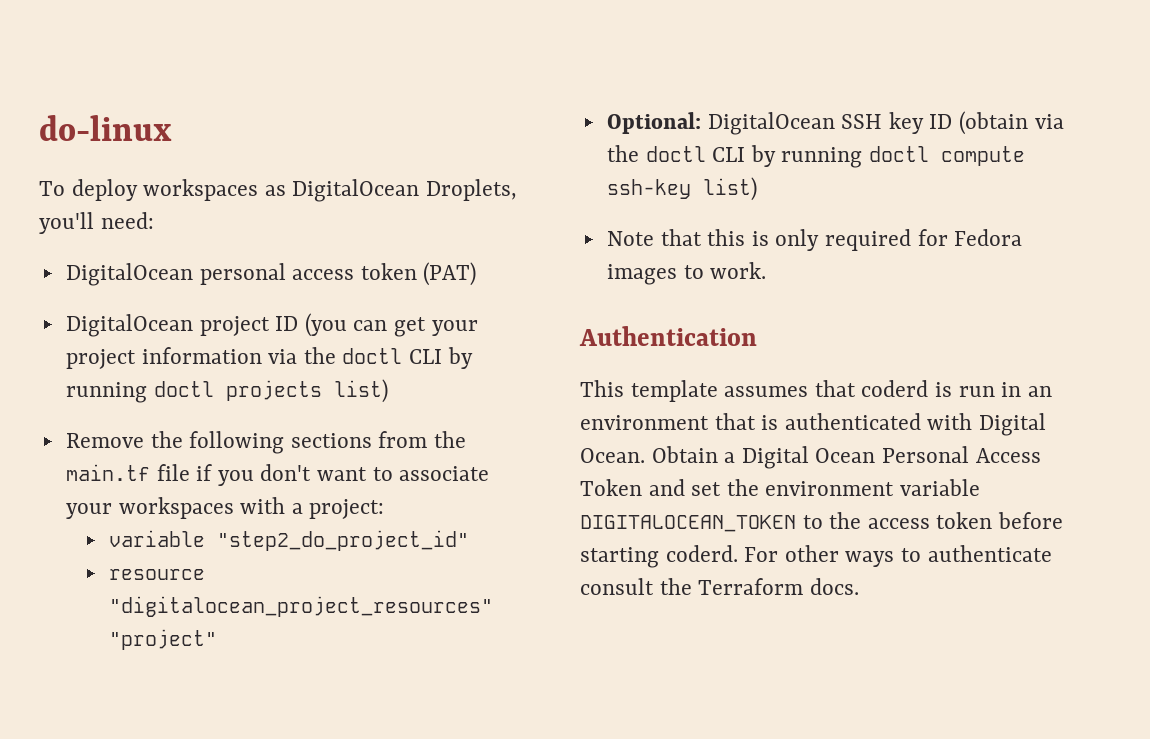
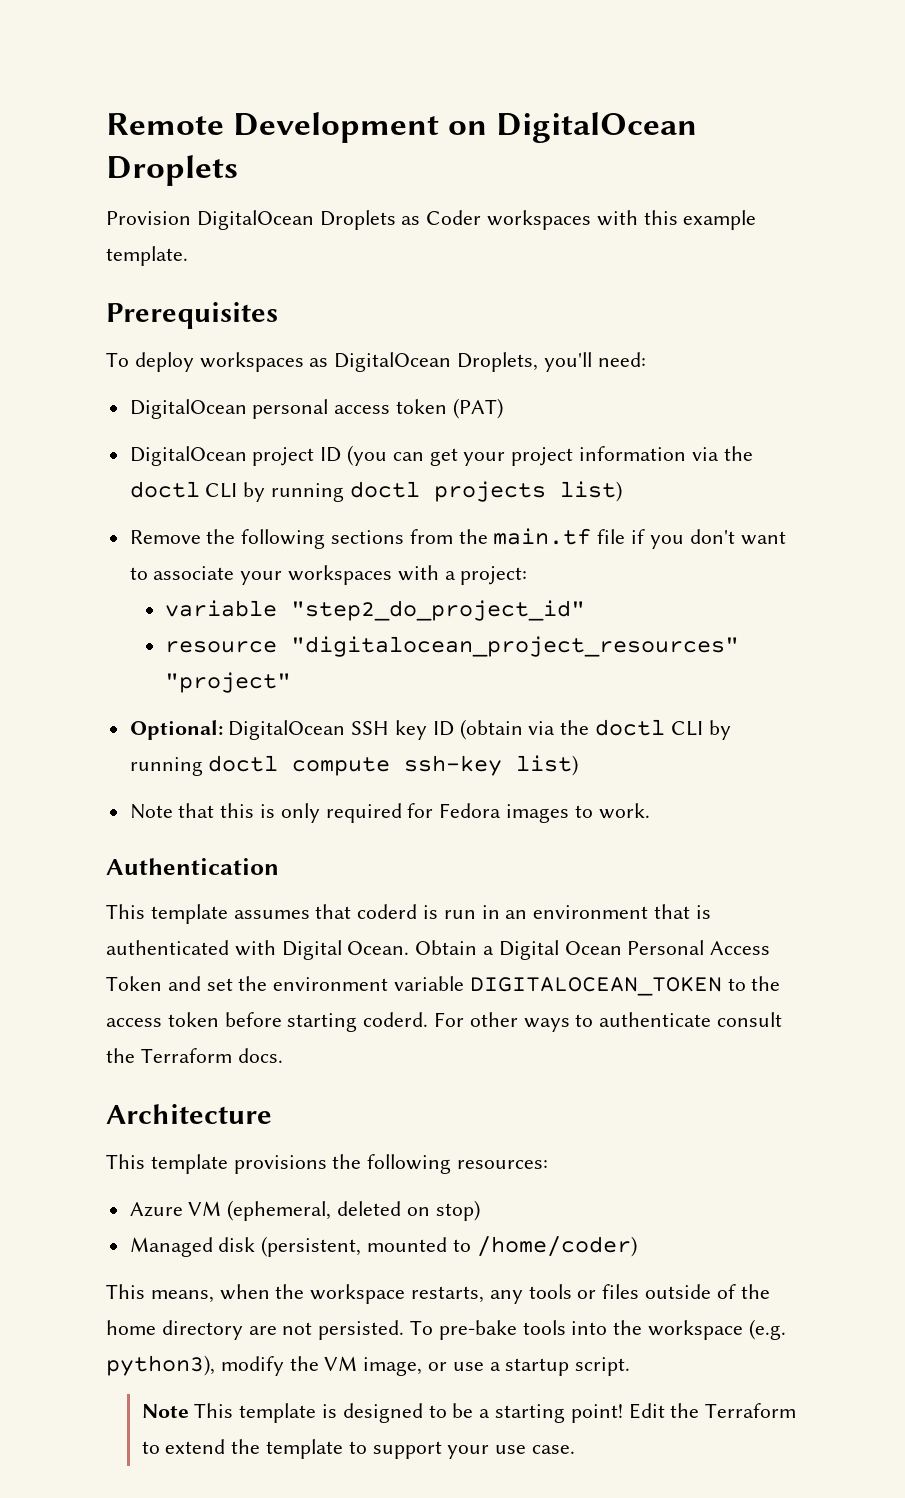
[39,115,172,141] do-linux -> [106,112,698,143] [106,155,238,186] [106,210,757,230] [106,246,188,266] [106,302,278,329] Remote Development on DigitalOcean Droplets // Provision DigitalOcean Droplets as Coder workspaces with this example template. // Prerequisites
(859, 586) none -> [106,1104,272,1124] [106,1154,549,1174] [129,1200,480,1221] [129,1236,637,1257] [106,1284,770,1304] [106,1319,786,1340] [106,1355,631,1376] [141,1403,797,1423] [141,1439,576,1459] // Architecture // This template provisions the following resources: // Azure VM (ephemeral, deleted on stop) // Managed disk (persistent, mounted to /home/coder) // This means, when the workspace restarts, any tools or files outside of the home directory are not persisted. To pre-bake tools into the workspace (e.g. python3), modify the VM image, or use a startup script. // Note This template is designed to be a starting point! Edit the Terraform to extend the template to support your use case.

